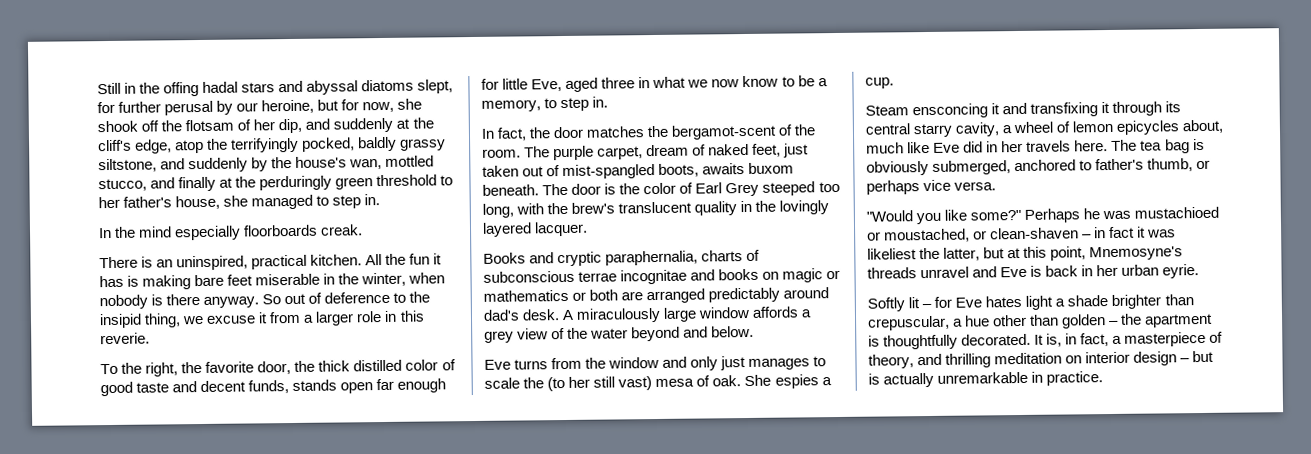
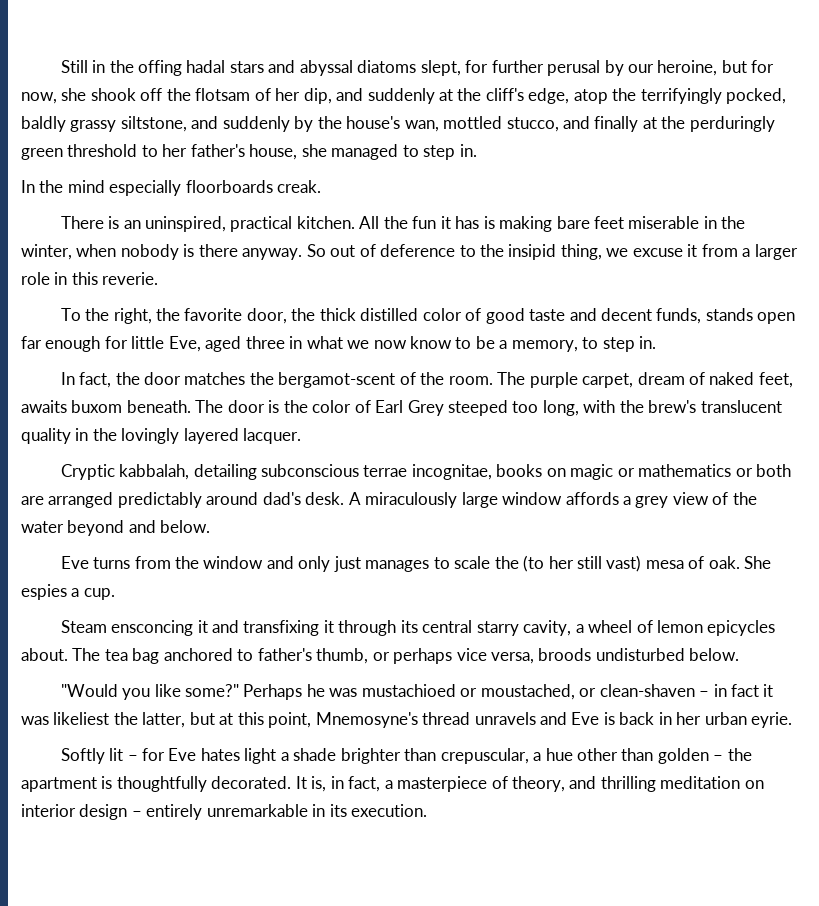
[783,143,810,158] [482,163,700,180] just taken out of mist-spangled boots, -> (793, 380) none
[483,249,761,267] [483,269,716,285] Books and cryptic paraphernalia, charts of subconscious terrae incognitae and -> [60,464,492,480] Cryptic kabbalah, detailing subconscious terrae incognitae,
[1182,119,1224,134] [866,138,1205,154] [866,160,1012,176] about, much like Eve did in her travels here. The tea bag is obviously submerged, -> [21,648,160,664] about. The tea bag
[954,181,997,191] versa. -> [491,648,740,664] versa, broods undisturbed below.
[867,266,970,279] threads unravel -> [422,712,536,725] thread unravels
[1192,350,1215,363] [868,371,1104,388] but is actually unremarkable in practice. -> [146,804,428,820] entirely unremarkable in its execution.

